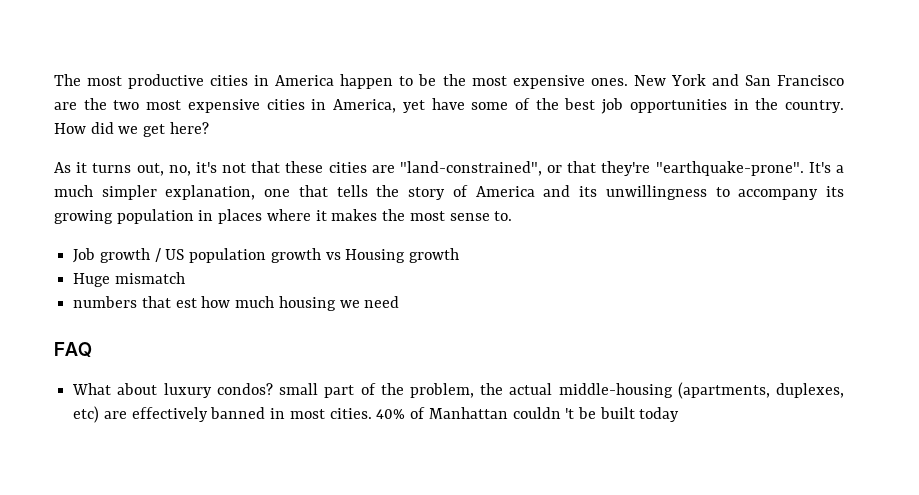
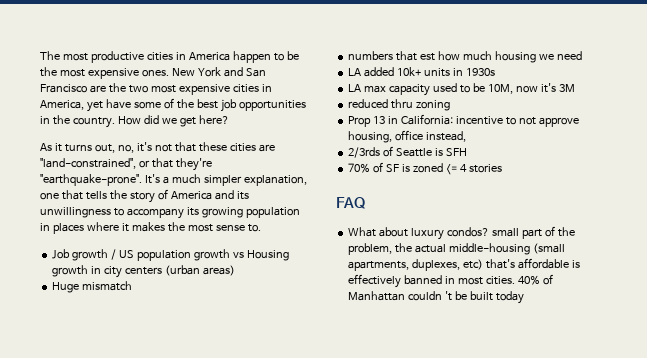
(460, 255) none -> [91,265,235,278] in city centers (urban areas)
(400, 302) none -> [348,67,495,77] [348,83,575,96] [348,99,451,111] [348,114,579,127] [348,130,467,143] [348,146,467,158] [348,162,502,175] // LA added 10k+ units in 1930s // LA max capacity used to be 10M, now it's 3M // reduced thru zoning // Prop 13 in California: incentive to not approve housing, office instead, // 2/3rds of Seattle is SFH // 70% of SF is zoned <= 4 stories
[677,382,844,399] [73,406,127,423] (apartments, duplexes, etc) are -> [532,243,565,254] [348,258,580,271] (small apartments, duplexes, etc) that's affordable is

